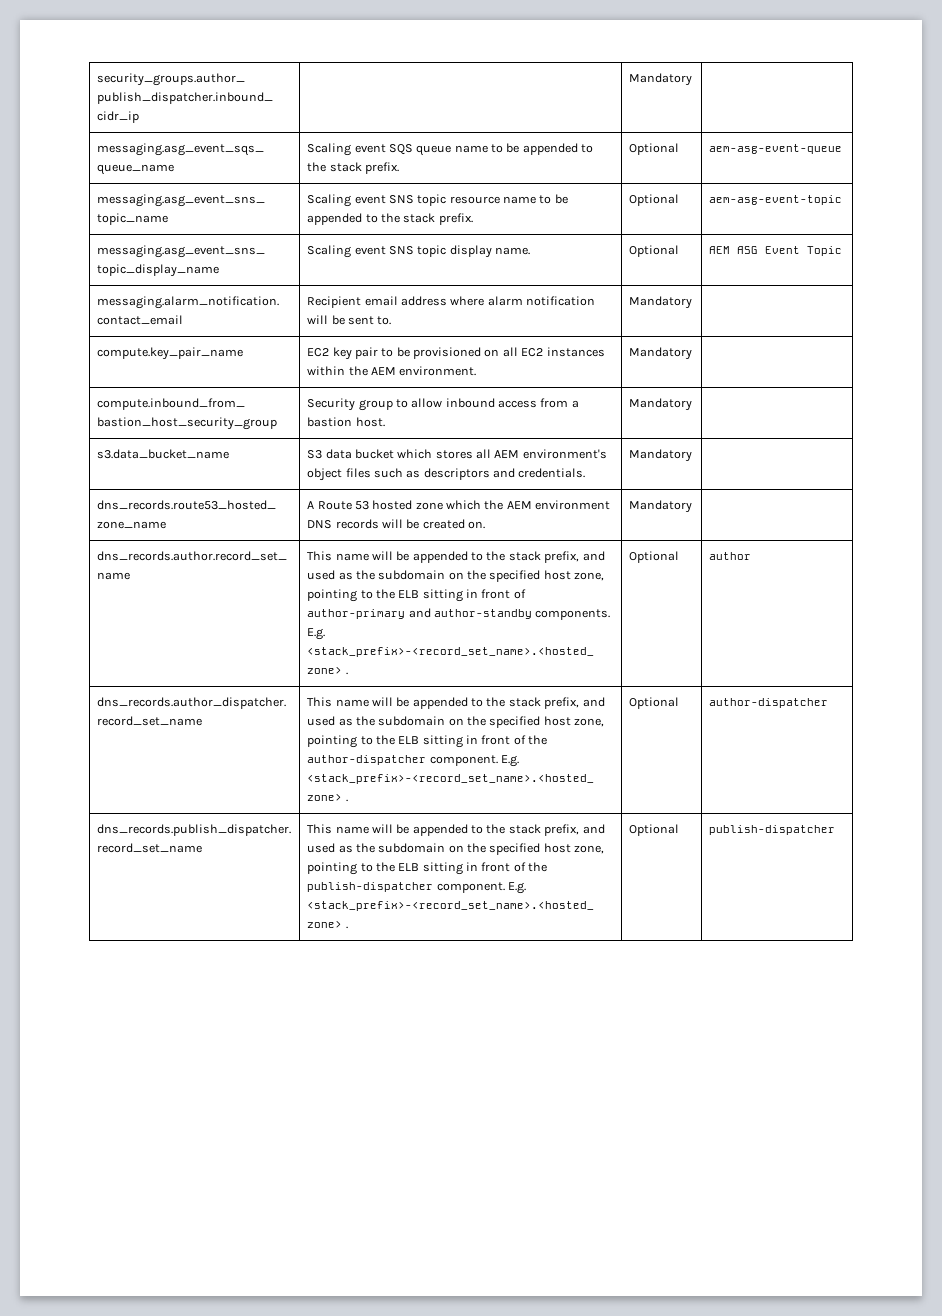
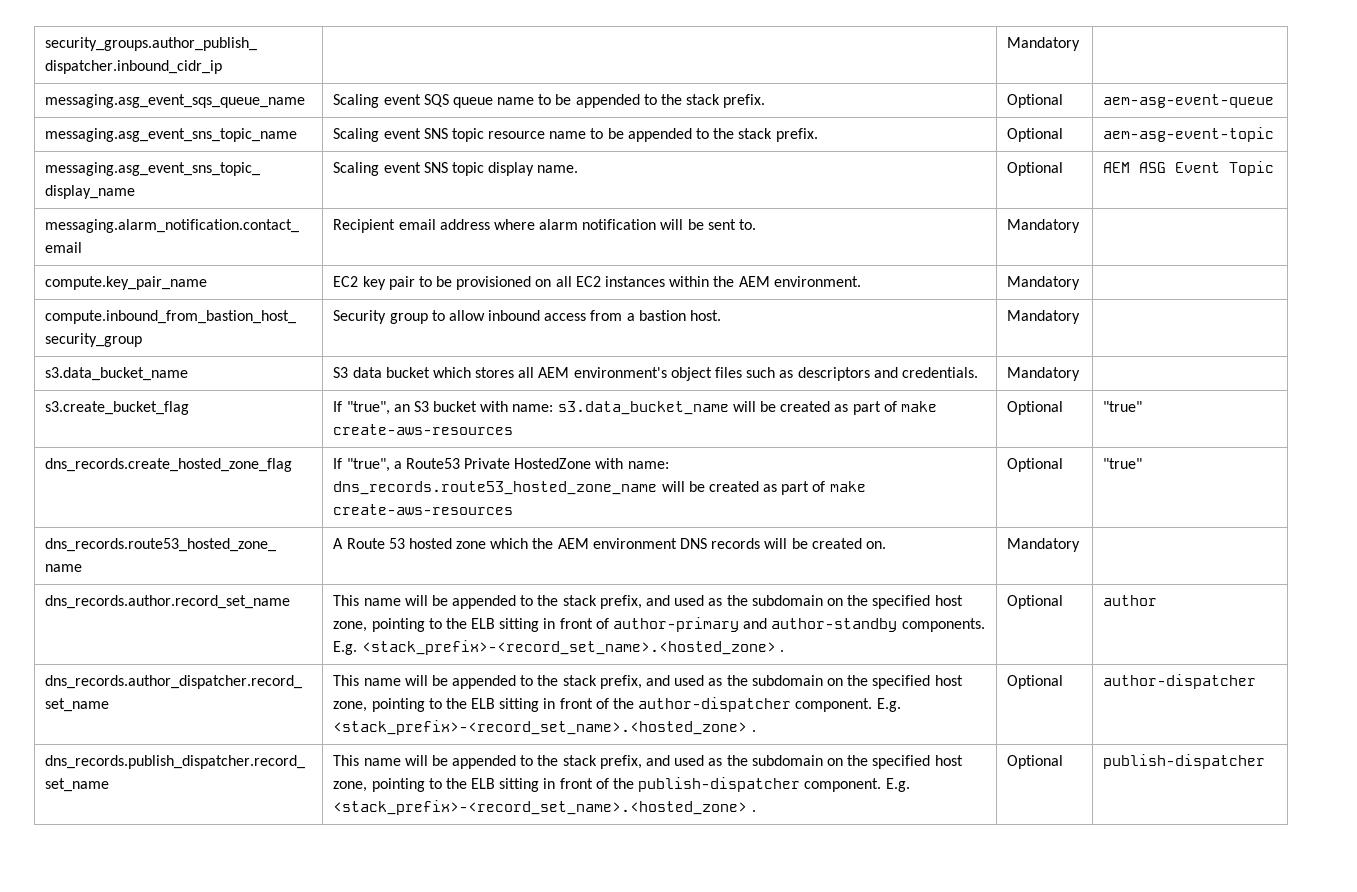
(693, 455) none -> [45,401,190,415] [333,401,937,415] [333,424,514,435] [1007,401,1064,415] [1103,401,1143,412] [45,458,293,472] [333,458,669,472] [333,481,866,495] [333,504,514,515] [1007,458,1064,472] [1103,458,1143,469] // s3.create_bucket_flag | If "true", an S3 bucket with name: s3.data_bucket_name will be created as part of make create-aws-resources | Optional | "true" // dns_records.create_hosted_zone_flag | If "true", a Route53 Private HostedZone with name: dns_records.route53_hosted_zone_name will be created as part of make create-aws-resources | Optional | "true"

